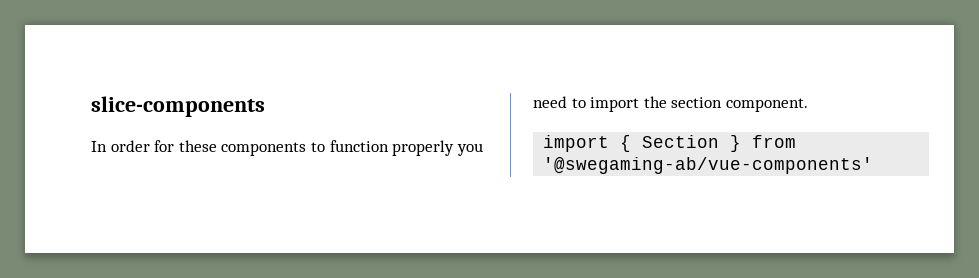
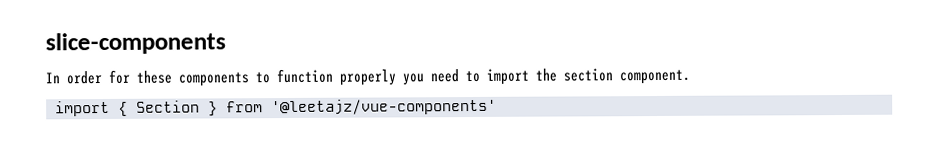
[543,157,874,174] '@swegaming-ab/vue-components' -> [271,98,497,116] '@leetajz/vue-components'

